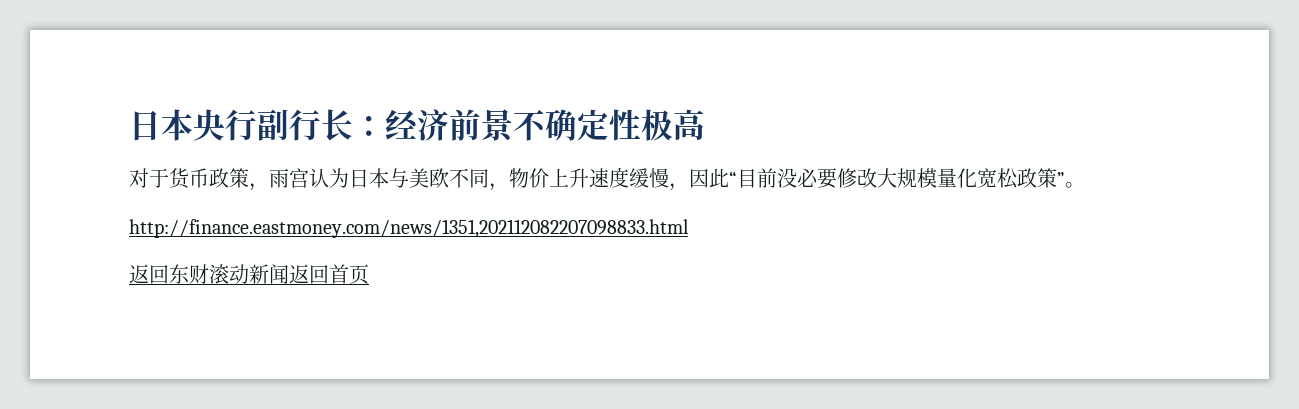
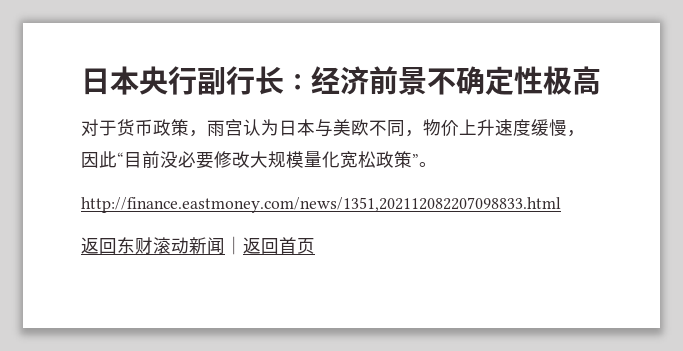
(289, 274) none -> [225,236,243,255] ｜

